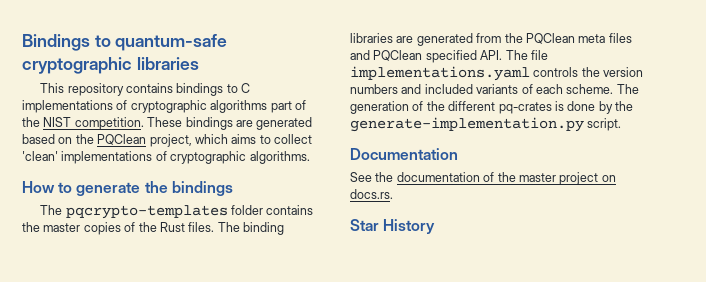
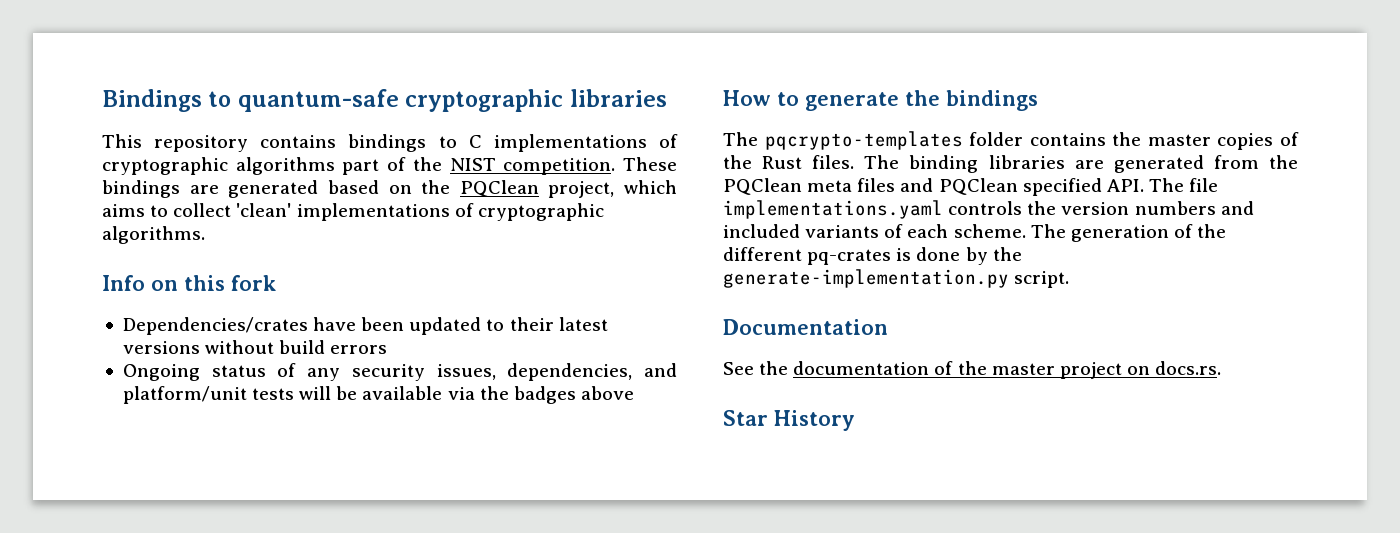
(310, 157) none -> [102,275,276,291] [122,317,608,335] [122,340,388,354] [122,363,677,381] [122,386,634,404] // Info on this fork // Dependencies/crates have been updated to their latest versions without build errors // Ongoing status of any security issues, dependencies, and platform/unit tests will be available via the badges above

